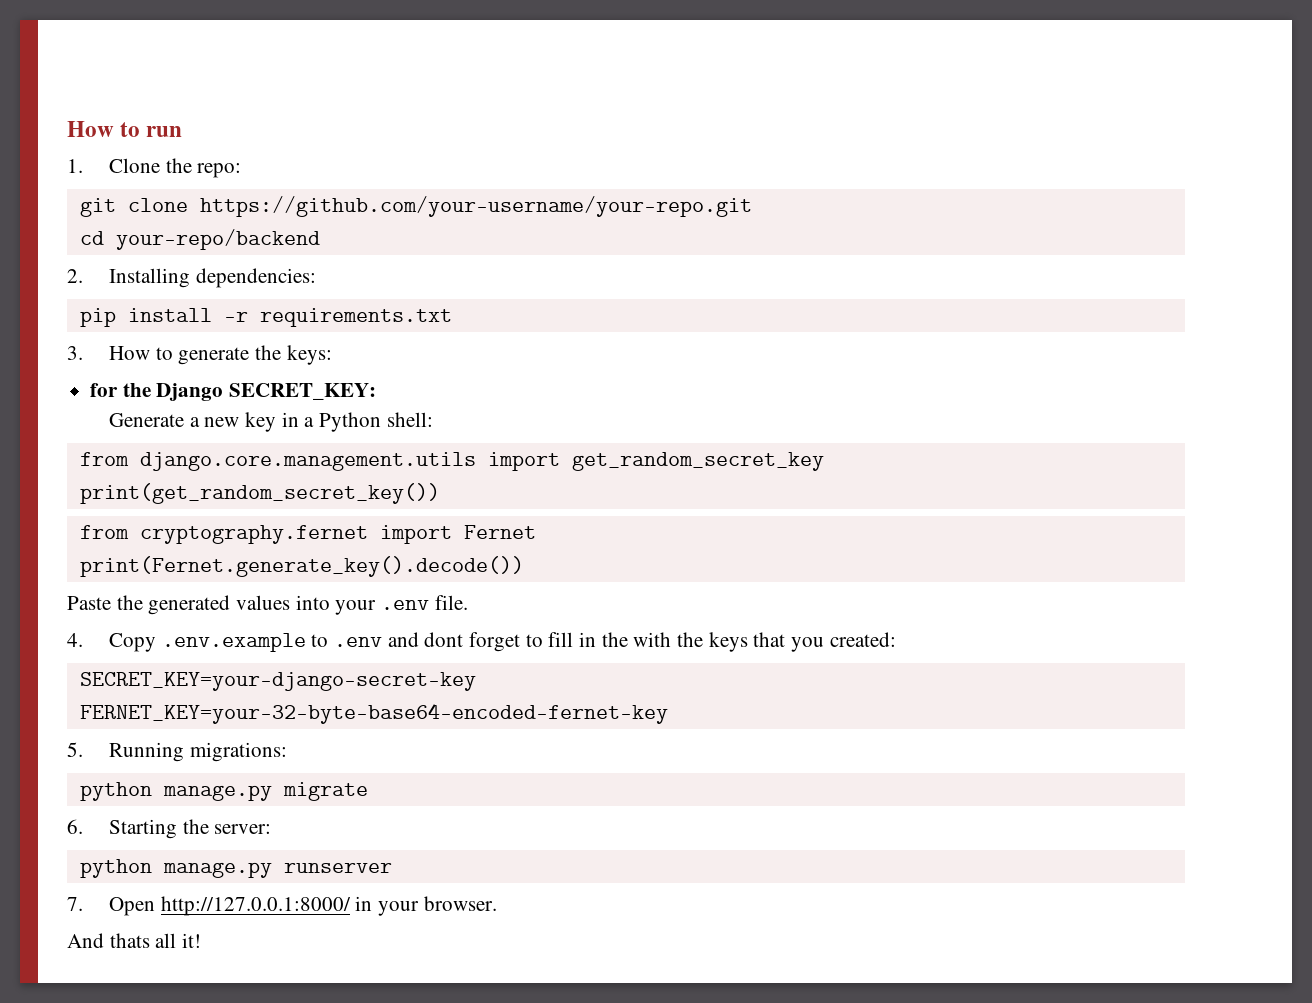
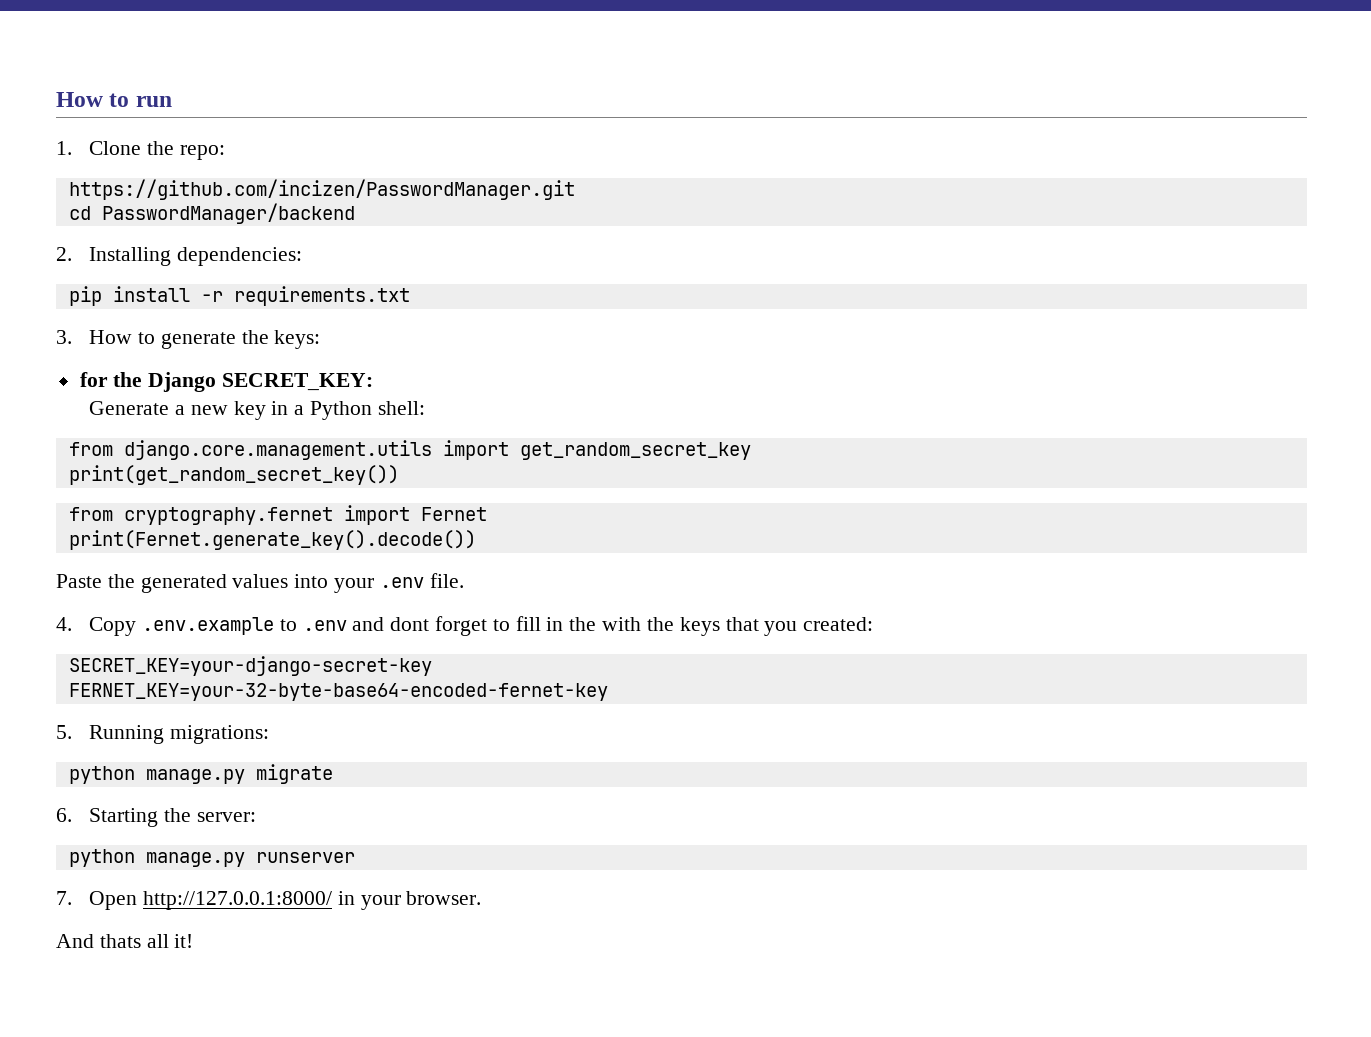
[79,196,752,217] git clone https://github.com/your-username/your-repo.git -> [68,179,575,200] https://github.com/incizen/PasswordManager.git
[115,229,320,250] your-repo/backend -> [101,203,355,224] PasswordManager/backend

